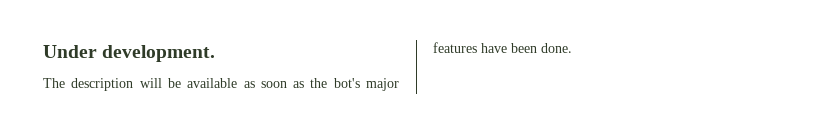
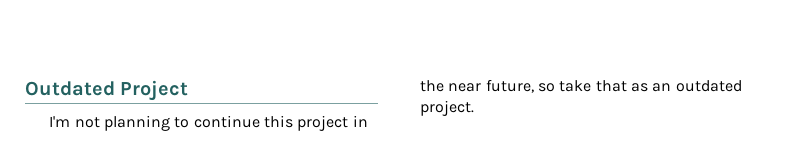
[43,45,216,62] [43,78,400,91] [433,42,572,53] Under development. // The description will be available as soon as the bot's major features have been done. -> [25,80,189,101] [49,115,368,131] [420,79,742,93] [420,100,474,116] Outdated Project // I'm not planning to continue this project in the near future, so take that as an outdated project.

